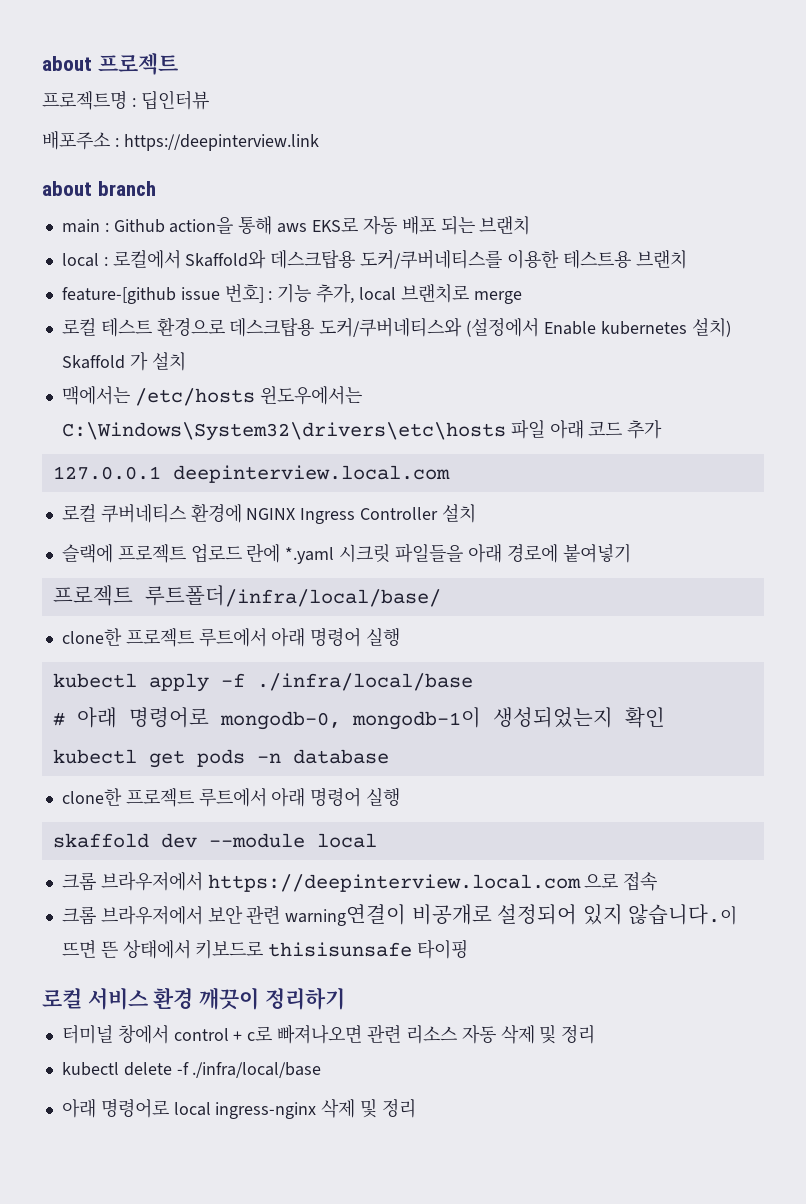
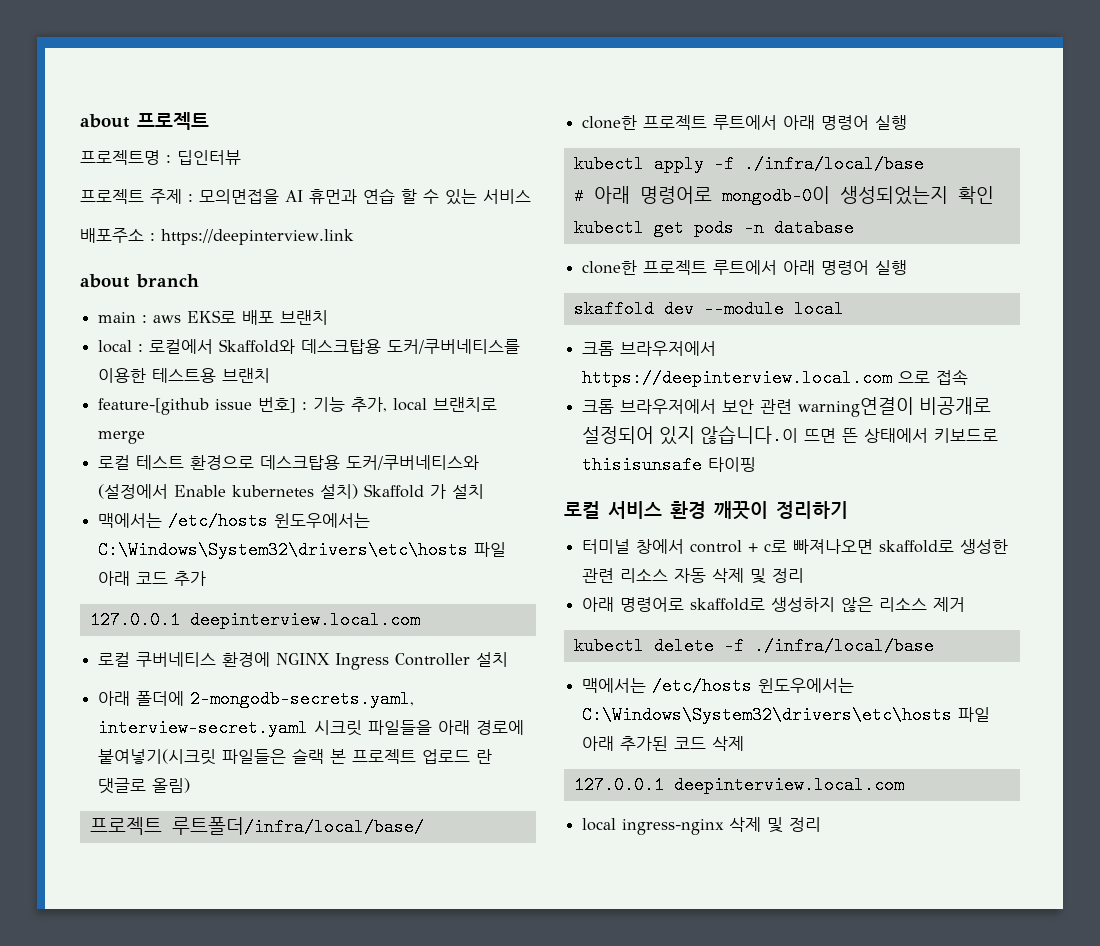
(209, 100) none -> [80,188,531,205] // 프로젝트 주제 : 모의면접을 AI 휴먼과 연습 할 수 있는 서비스
[113,215,475,235] Github action을 통해 aws EKS로 자동 배포 되는 -> [153,310,275,325] aws EKS로 배포
[61,543,631,564] 슬랙에 프로젝트 업로드 란에 *.yaml 시크릿 파일들을 아래 경로에 붙여넣기 -> [98,690,415,708] [98,719,525,737] [98,748,493,765] [98,778,191,794] 아래 폴더에 2-mongodb-secrets.yaml, interview-secret.yaml 시크릿 파일들을 아래 경로에 붙여넣기(시크릿 파일들은 슬랙 본 프로젝트 업로드 란 댓글로 올림)
[219,707,481,730] mongodb-0, mongodb-1이 -> [721,186,830,205] mongodb-0이
(363, 1034) none -> [879,539,1009,554] skaffold로 생성한
[61,1062,322,1078] [61,1098,169,1118] kubectl delete -f ./infra/local/base // 아래 명령어로 -> [582,597,966,612] [573,637,934,655] [582,677,855,695] [582,706,991,724] [582,736,745,751] [573,776,904,794] 아래 명령어로 skaffold로 생성하지 않은 리소스 제거 // kubectl delete -f ./infra/local/base // 맥에서는 /etc/hosts 윈도우에서는 C:\Windows\System32\drivers\etc\hosts 파일 아래 추가된 코드 삭제 // 127.0.0.1 deepinterview.local.com //

